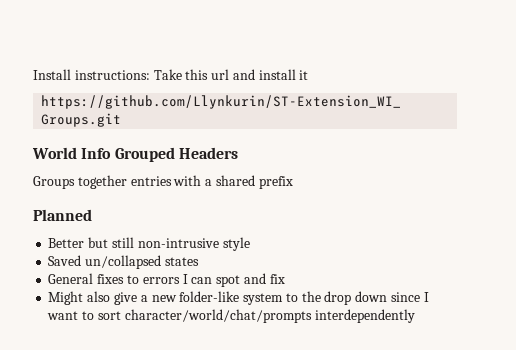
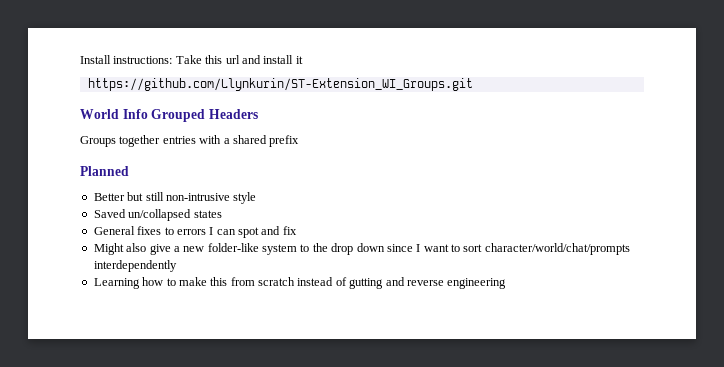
(415, 316) none -> [93,277,507,289] // Learning how to make this from scratch instead of gutting and reverse engineering

